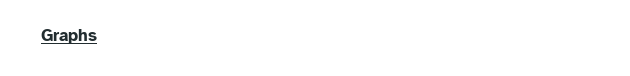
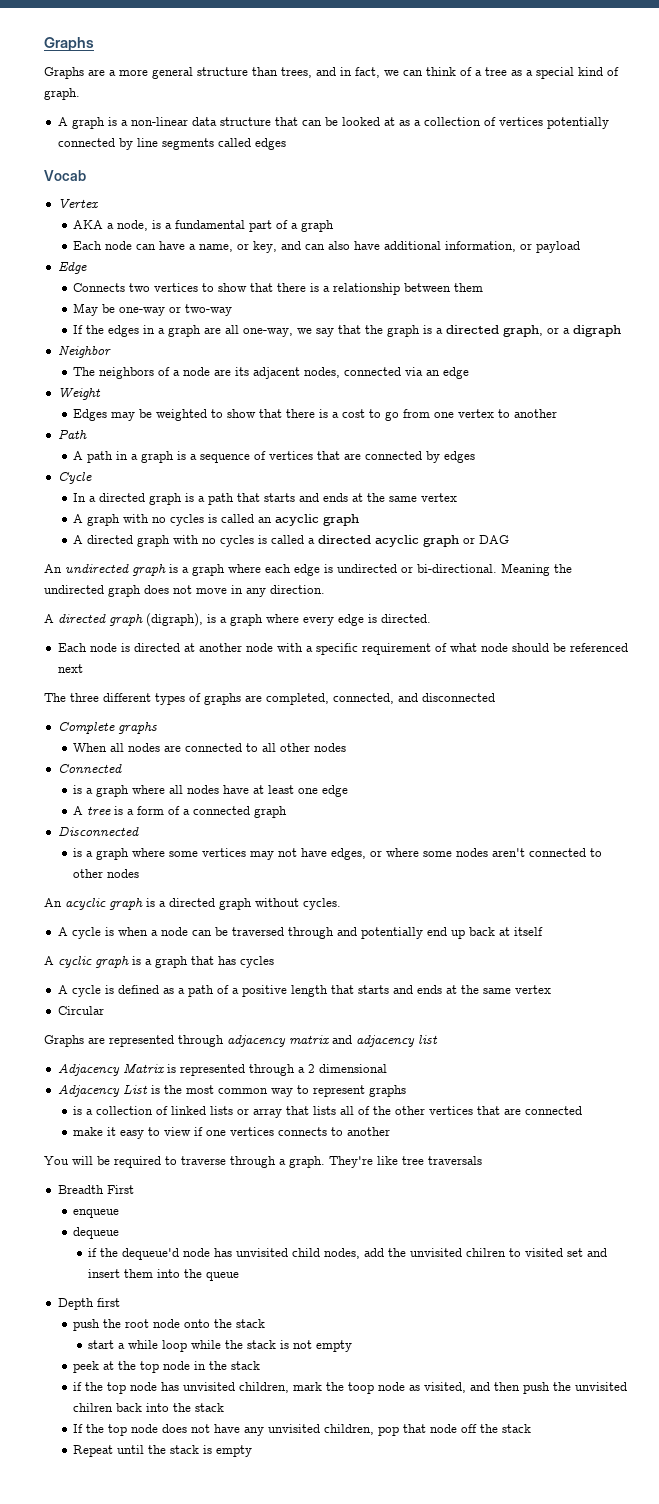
[41,29,97,44] Graphs -> [44,37,94,51] [44,67,619,79] [44,88,80,100] [57,117,609,129] [57,138,286,150] [44,170,86,181] [57,198,99,209] [72,220,334,232] [72,241,580,253] [57,262,87,274] [72,283,483,295] [72,303,232,316] [72,325,621,337] [57,345,111,358] [72,367,469,379] [57,387,101,400] [72,409,557,421] [57,429,87,439] [72,451,475,463] [57,472,92,484] [72,493,457,505] [72,514,359,526] [72,535,509,547] [44,563,572,576] [44,585,325,597] [44,613,431,627] [57,643,628,655] [57,664,83,673] [44,693,495,705] [57,722,157,734] [72,743,346,752] [57,764,122,773] [72,785,348,797] [72,806,287,818] [57,826,139,836] [72,848,602,860] [72,869,139,878] [44,898,341,910] [57,927,543,939] [44,956,274,968] [57,985,551,997] [57,1006,104,1015] [44,1035,438,1047] [57,1063,387,1076] [57,1084,406,1097] [72,1106,582,1118] [72,1127,390,1139] [44,1156,482,1168] [57,1185,134,1194] [72,1209,119,1218] [72,1227,119,1239] [88,1248,608,1260] [88,1269,240,1281] [57,1298,120,1310] [72,1319,265,1331] [88,1340,353,1352] [72,1361,260,1373] [72,1382,627,1394] [72,1403,224,1412] [72,1424,531,1436] [72,1445,252,1457] Graphs // Graphs are a more general structure than trees, and in fact, we can think of a tree as a special kind of graph. // A graph is a non-linear data structure that can be looked at as a collection of vertices potentially connected by line segments called edges // Vocab // Vertex // AKA a node, is a fundamental part of a graph // Each node can have a name, or key, and can also have additional information, or payload // Edge // Connects two vertices to show that there is a relationship between them // May be one-way or two-way // If the edges in a graph are all one-way, we say that the graph is a directed graph, or a digraph // Neighbor // The neighbors of a node are its adjacent nodes, connected via an edge // Weight // Edges may be weighted to show that there is a cost to go from one vertex to another // Path // A path in a graph is a sequence of vertices that are connected by edges // Cycle // In a directed graph is a path that starts and ends at the same vertex // A graph with no cycles is called an acyclic graph // A directed graph with no cycles is called a directed acyclic graph or DAG // An undirected graph is a graph where each edge is undirected or bi-directional. Meaning the undirected graph does not move in any direction. // A directed graph (digraph), is a graph where every edge is directed. // Each node is directed at another node with a specific requirement of what node should be referenced next // The three different types of graphs are completed, connected, and disconnected // Complete graphs // When all nodes are connected to all other nodes // Connected // is a graph where all nodes have at least one edge // A tree is a form of a connected graph // Disconnected // is a graph where some vertices may not have edges, or where some nodes aren't connected to other nodes // An acyclic graph is a directed graph without cycles. // A cycle is when a node can be traversed through and potentially end up back at itself // A cyclic graph is a graph that has cycles // A cycle is defined as a path of a positive length that starts and ends at the same vertex // Circular // Graphs are represented through adjacency matrix and adjacency list // Adjacency Matrix is represented through a 2 dimensional // Adjacency List is the most common way to represent graphs // is a collection of linked lists or array that lists all of the other vertices that are connected // make it easy to view if one vertices connects to another // You will be required to traverse through a graph. They're like tree traversals // Breadth First // enqueue // dequeue // if the dequeue'd node has unvisited child nodes, add the unvisited chilren to visited set and insert them into the queue // Depth first // push the root node onto the stack // start a while loop while the stack is not empty // peek at the top node in the stack // if the top node has unvisited children, mark the toop node as visited, and then push the unvisited chilren back into the stack // If the top node does not have any unvisited children, pop that node off the stack // Repeat until the stack is empty

